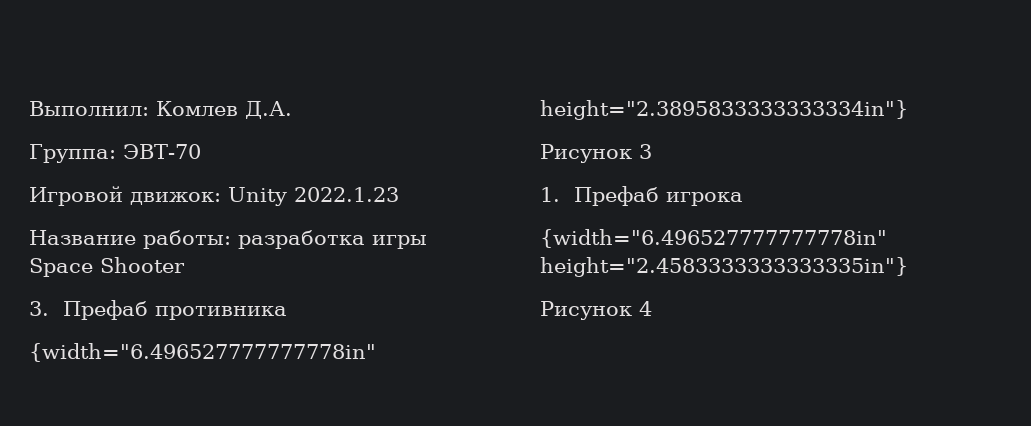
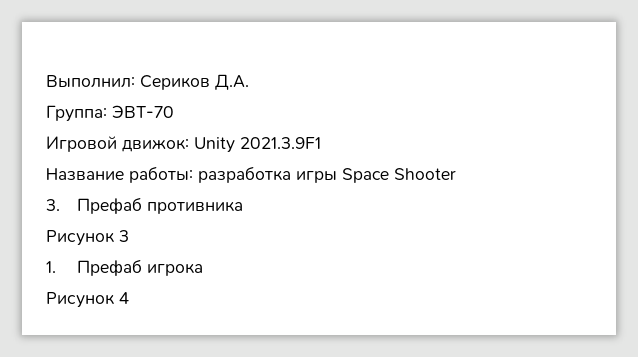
[156,101,238,116] Комлев -> [140,75,210,90] Сериков
[294,187,399,202] 2022.1.23 -> [240,137,321,149] 2021.3.9F1
[29,343,376,362] [540,100,908,120] // {width="6.496527777777778in" height="2.3895833333333334in"} -> (243, 207) none
[540,229,887,248] [540,257,908,277] // {width="6.496527777777778in" height="2.4583333333333335in"} -> (203, 269) none

